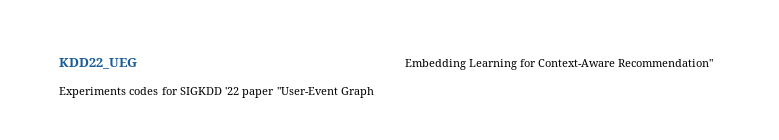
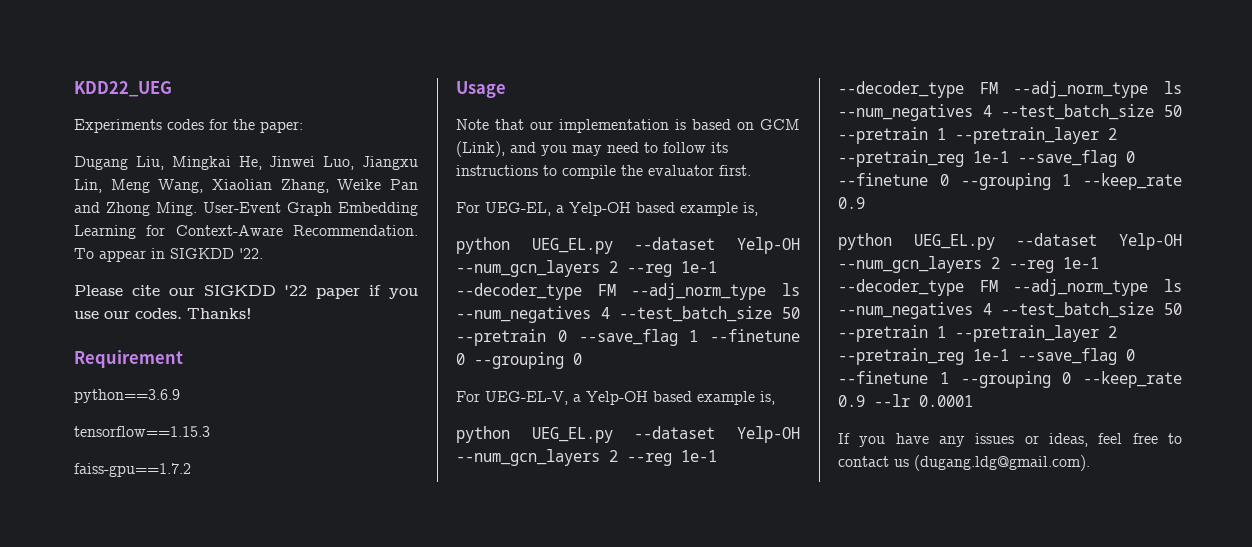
[179,87,338,98] SIGKDD '22 paper "User-Event -> [233,119,303,133] [74,156,419,170] [74,179,418,193] [74,202,281,216] the paper: // Dugang Liu, Mingkai He, Jinwei Luo, Jiangxu Lin, Meng Wang, Xiaolian Zhang, Weike Pan and Zhong Ming. User-Event
[618,59,713,67] Recommendation" -> [293,225,418,236] [74,248,263,262] [74,285,418,299] [74,308,252,319] [74,350,183,368] [74,389,180,403] [74,426,210,437] [74,463,191,477] [456,81,506,98] [456,119,800,133] [456,141,728,157] [456,165,751,179] [456,202,758,216] [456,237,800,254] [456,260,717,277] [456,283,800,300] [456,306,800,323] [456,329,800,346] [456,352,582,369] [456,391,775,405] [456,426,800,443] [456,449,717,466] [838,81,1182,98] [838,104,1182,121] [838,127,1117,144] [838,150,1135,167] [838,173,1182,190] [838,197,865,209] [838,233,1182,250] [838,256,1099,273] [838,279,1182,296] [838,302,1182,319] [838,325,1117,342] [838,348,1135,365] [838,371,1182,388] [838,394,973,407] [838,433,1182,447] [838,455,1090,471] Recommendation. To appear in SIGKDD '22. // Please cite our SIGKDD '22 paper if you use our codes. Thanks! // Requirement // python==3.6.9 // tensorflow==1.15.3 // faiss-gpu==1.7.2 // Usage // Note that our implementation is based on GCM (Link), and you may need to follow its instructions to compile the evaluator first. // For UEG-EL, a Yelp-OH based example is, // python UEG_EL.py --dataset Yelp-OH --num_gcn_layers 2 --reg 1e-1 --decoder_type FM --adj_norm_type ls --num_negatives 4 --test_batch_size 50 --pretrain 0 --save_flag 1 --finetune 0 --grouping 0 // For UEG-EL-V, a Yelp-OH based example is, // python UEG_EL.py --dataset Yelp-OH --num_gcn_layers 2 --reg 1e-1 --decoder_type FM --adj_norm_type ls --num_negatives 4 --test_batch_size 50 --pretrain 1 --pretrain_layer 2 --pretrain_reg 1e-1 --save_flag 0 --finetune 0 --grouping 1 --keep_rate 0.9 // python UEG_EL.py --dataset Yelp-OH --num_gcn_layers 2 --reg 1e-1 --decoder_type FM --adj_norm_type ls --num_negatives 4 --test_batch_size 50 --pretrain 1 --pretrain_layer 2 --pretrain_reg 1e-1 --save_flag 0 --finetune 1 --grouping 0 --keep_rate 0.9 --lr 0.0001 // If you have any issues or ideas, feel free to contact us (dugang.ldg@gmail.com).

